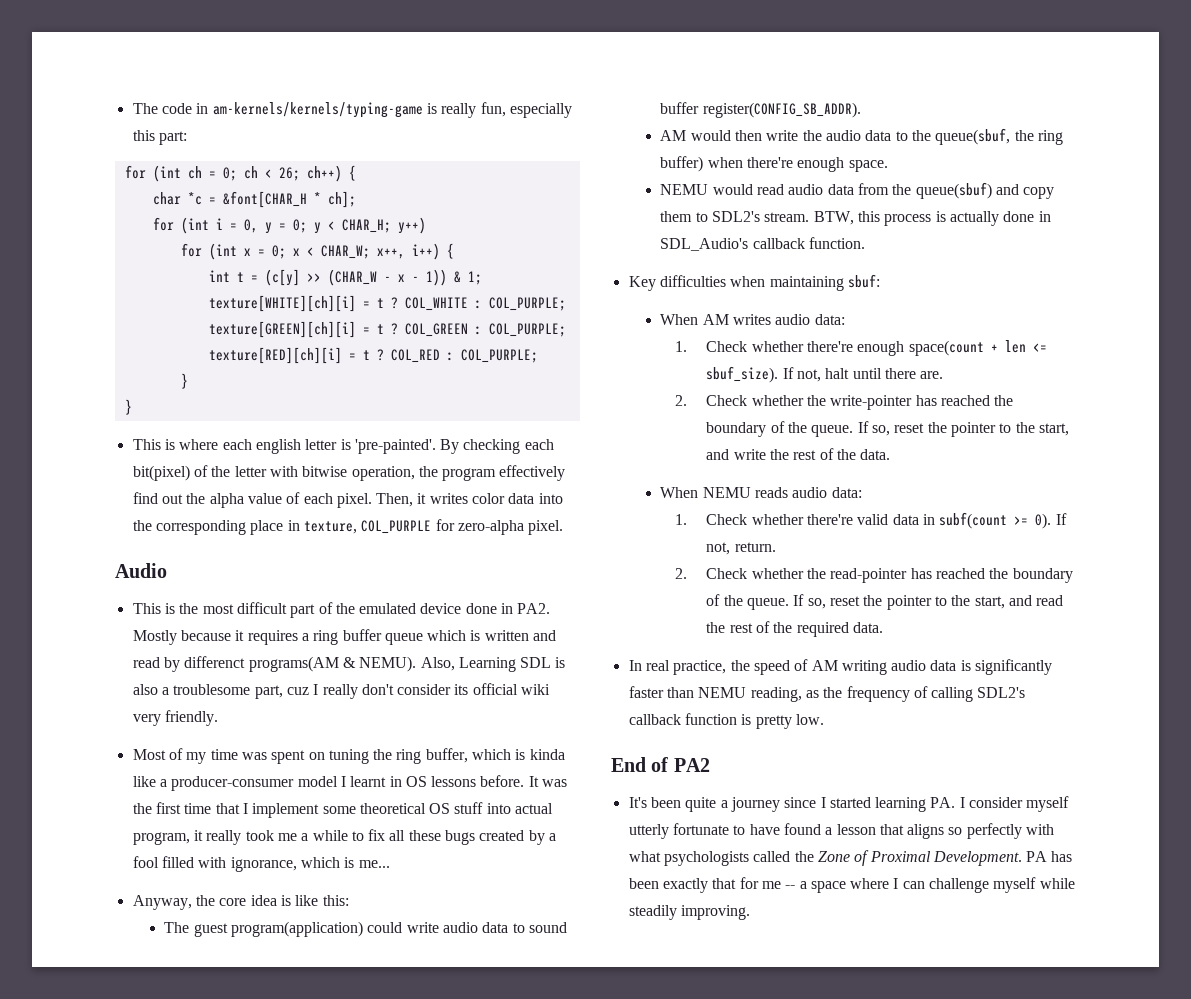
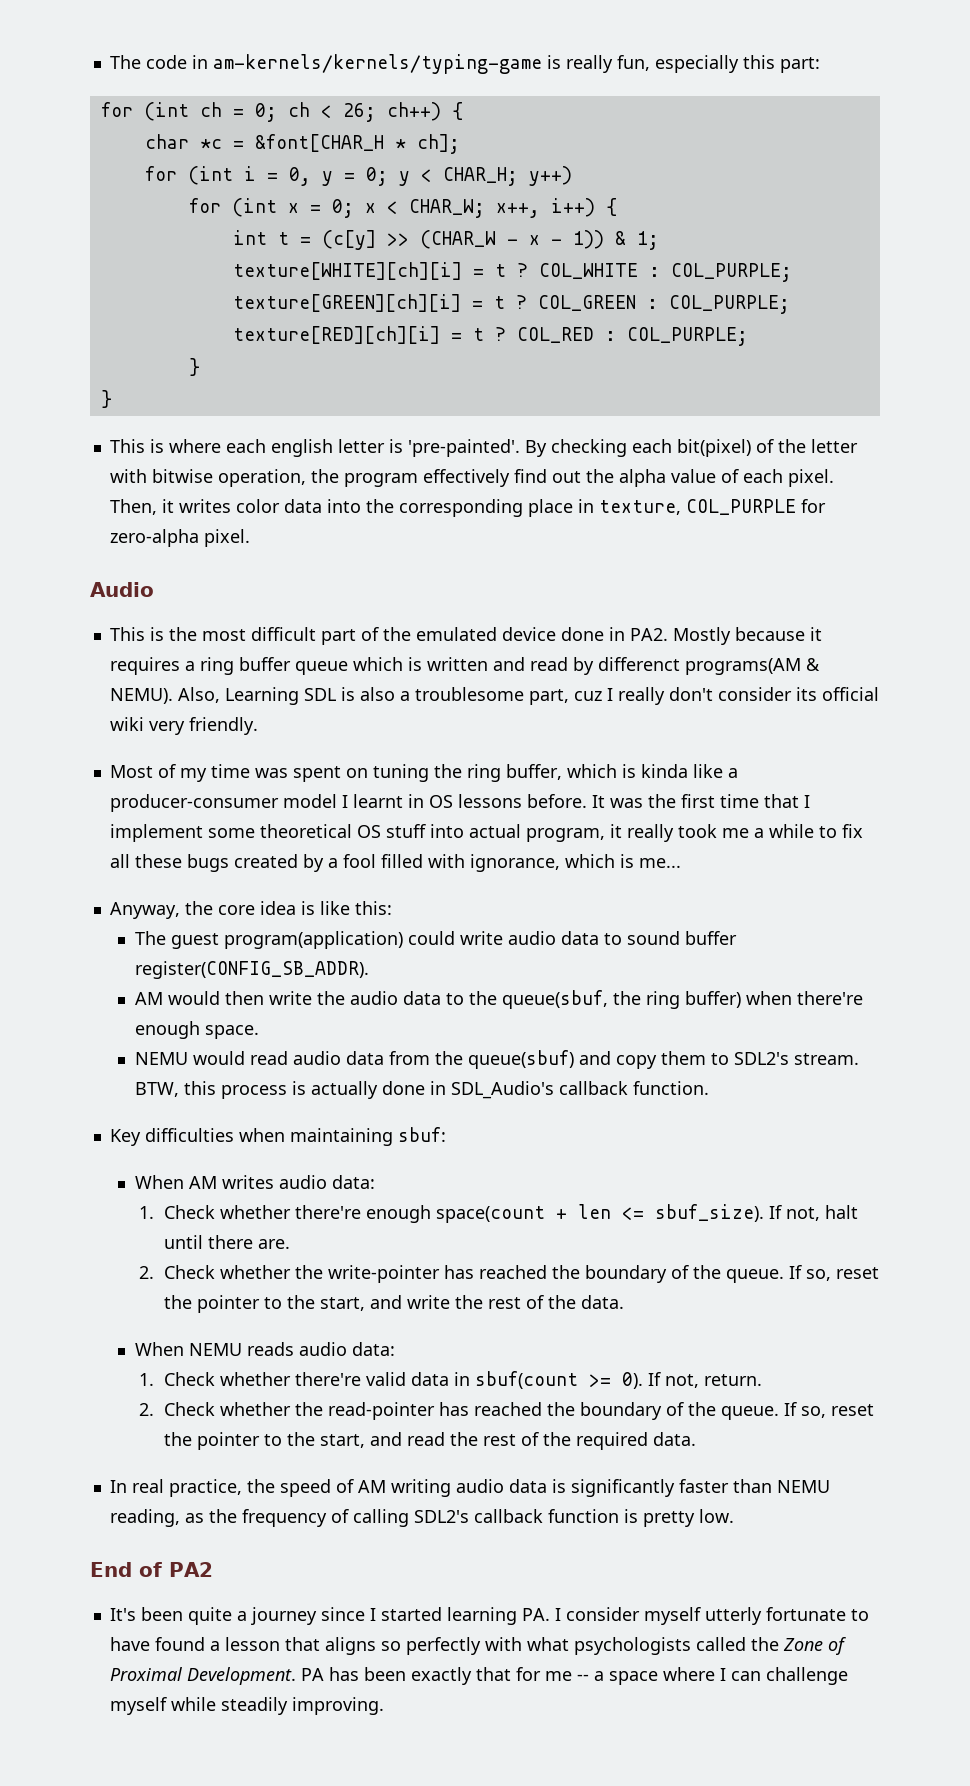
[939,512,1008,529] subf(count -> [475,1371,579,1389] sbuf(count

